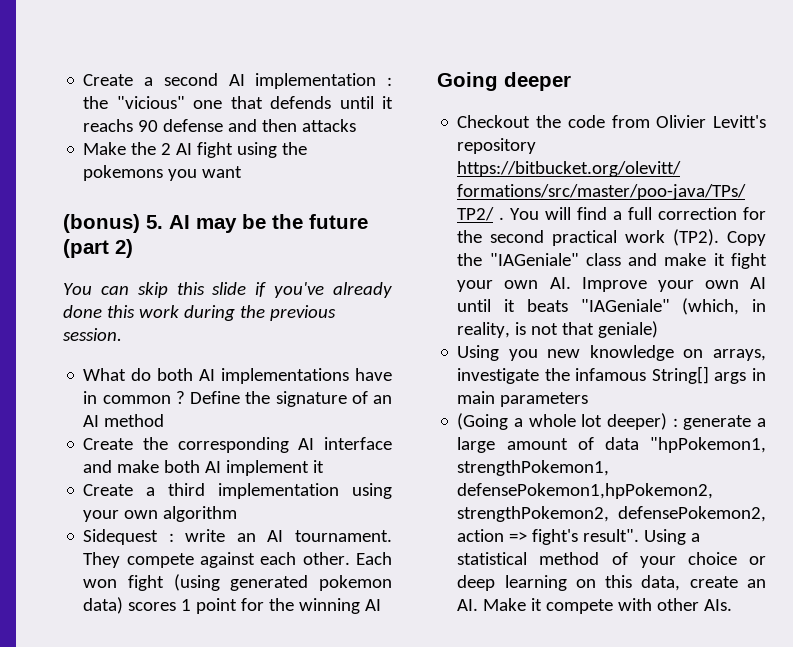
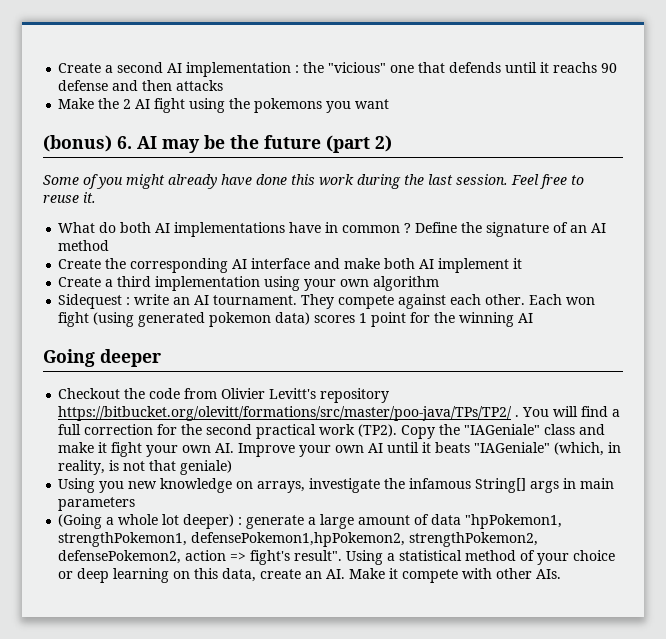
[146,215,163,229] 5. -> [117,136,132,149] 6.
[63,282,392,298] You can skip this slide if you've already -> [43,174,252,189] Some of you might already have
[269,305,336,321] previous -> [428,174,453,185] last
(122, 334) none -> [511,174,584,189] [43,192,96,203] Feel free to reuse it.

